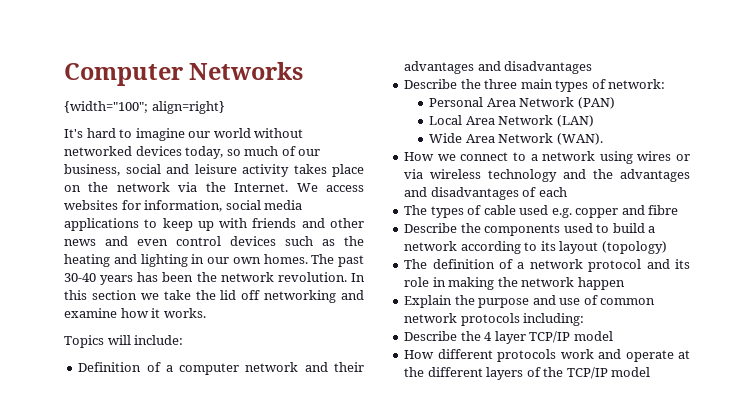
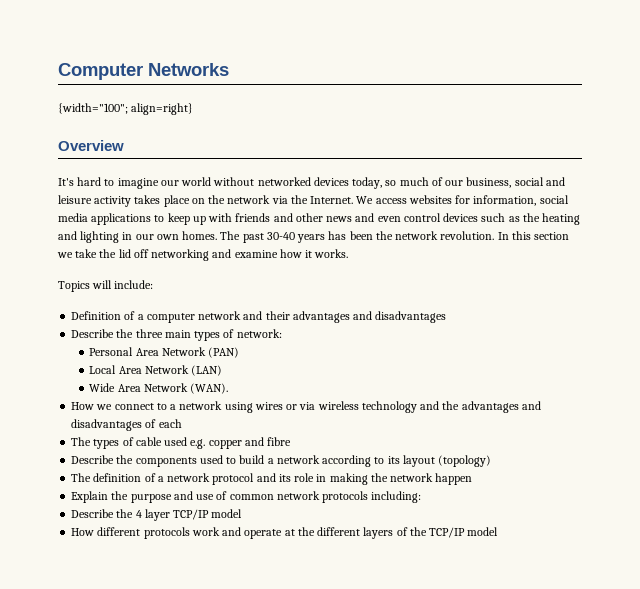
(225, 107) none -> [58,140,124,151] // Overview

